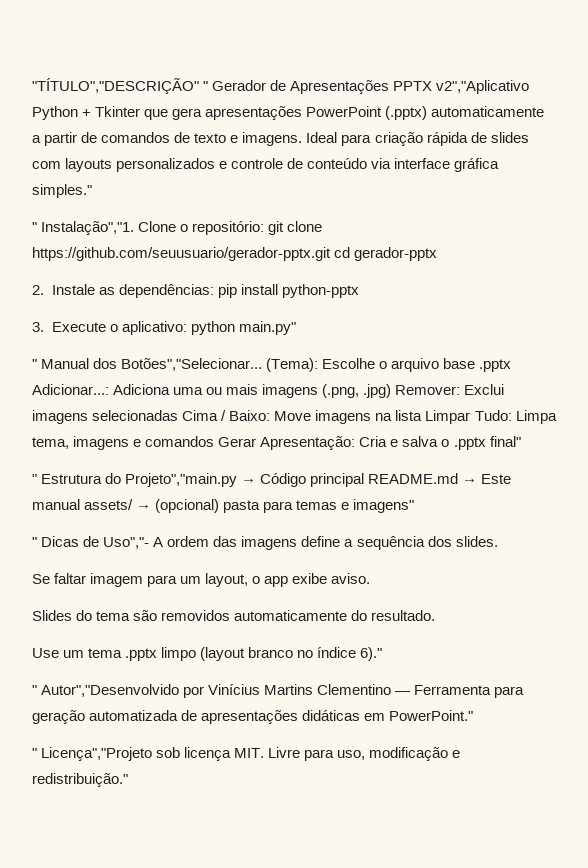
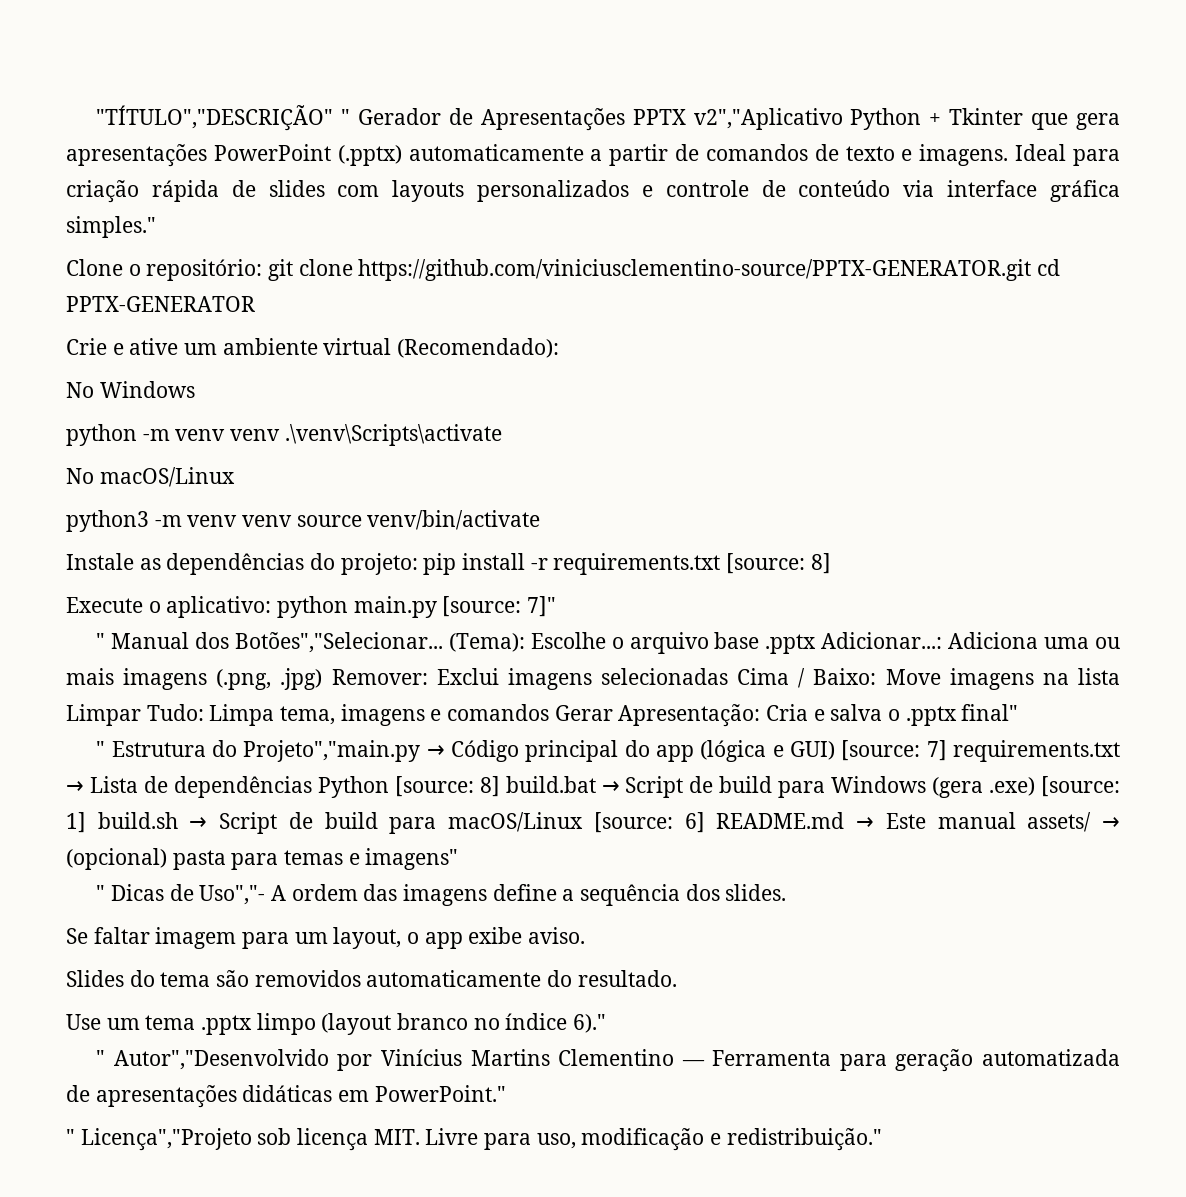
[32,221,135,235] " Instalação","1. -> (156, 227) none
[32,247,438,261] [32,284,359,298] [32,322,44,332] https://github.com/seuusuario/gerador-pptx.git cd gerador-pptx // 2. Instale as dependências: pip install python-pptx // 3. -> [358,259,1061,281] [66,296,255,312] [66,338,560,358] [66,381,195,398] [66,424,502,446] [66,467,235,487] [66,510,541,532] [66,553,831,575] https://github.com/viniciusclementino-source/PPTX-GENERATOR.git cd PPTX-GENERATOR // Crie e ative um ambiente virtual (Recomendado): // No Windows // python -m venv venv .\venv\Scripts\activate // No macOS/Linux // python3 -m venv venv source venv/bin/activate // Instale as dependências do projeto: pip install -r requirements.txt [source: 8] //
[238,321,296,335] main.py" -> [353,596,557,618] main.py [source: 7]"
(365, 480) none -> [624,740,1120,762] [66,776,1120,798] [66,812,705,834] do app (lógica e GUI) [source: 7] requirements.txt → Lista de dependências Python [source: 8] build.bat → Script de build para Windows (gera .exe) [source: 1] build.sh → Script de build para macOS/Linux [source: 6]

